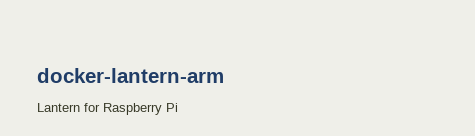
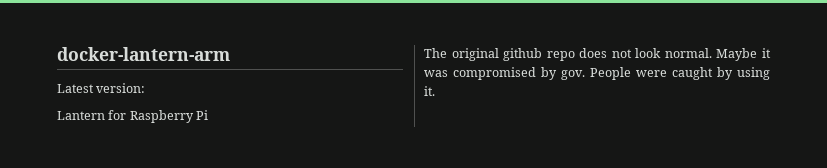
(224, 75) none -> [57,83,146,93] // Latest version:
(178, 107) none -> [424,48,771,61] [424,67,770,80] [424,86,435,96] // The original github repo does not look normal. Maybe it was compromised by gov. People were caught by using it.

